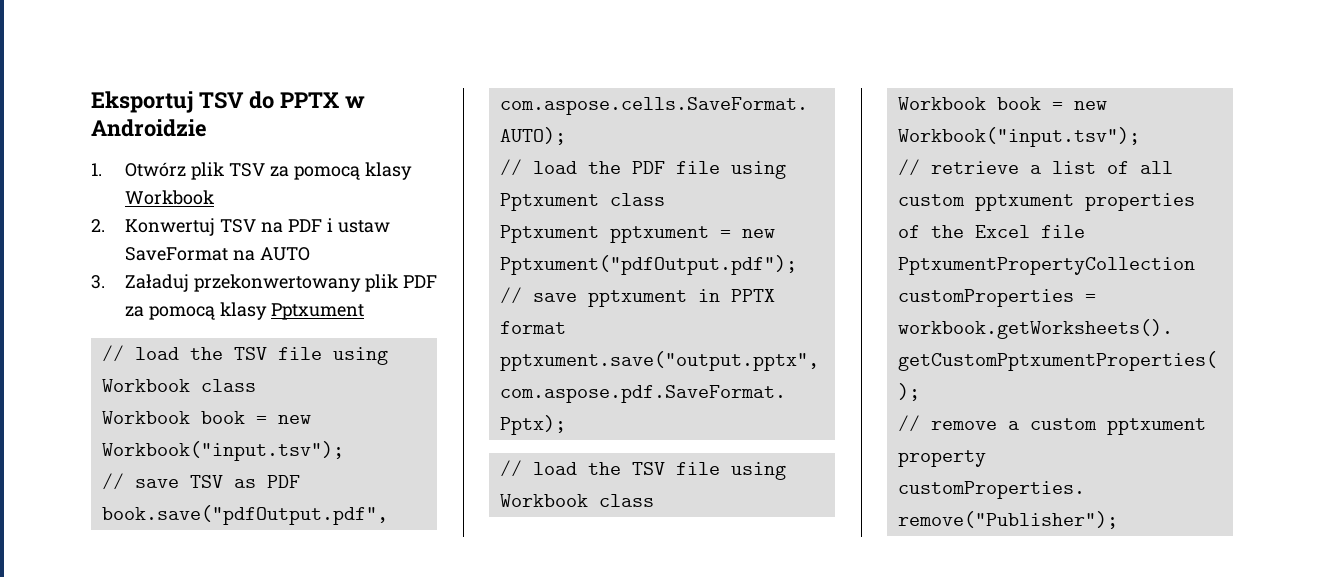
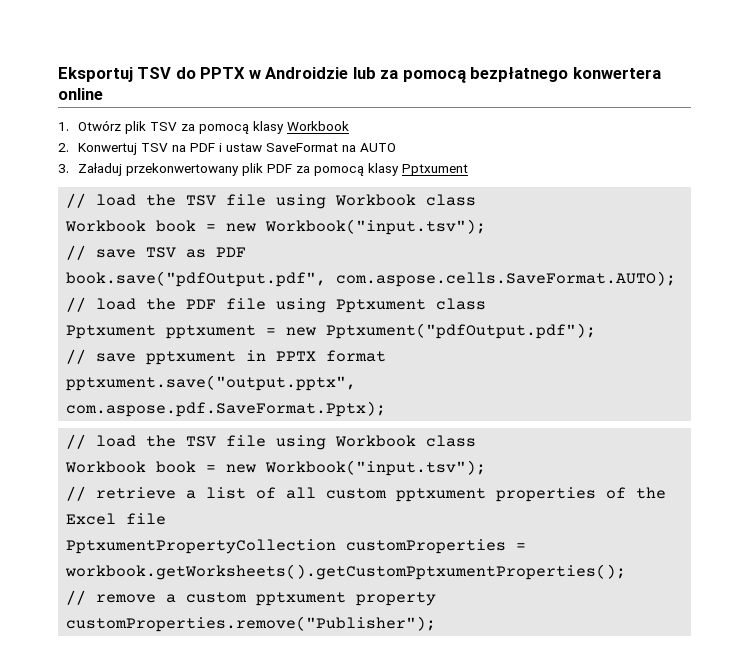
(207, 128) none -> [352,67,661,83] [58,88,103,100] lub za pomocą bezpłatnego konwertera online

